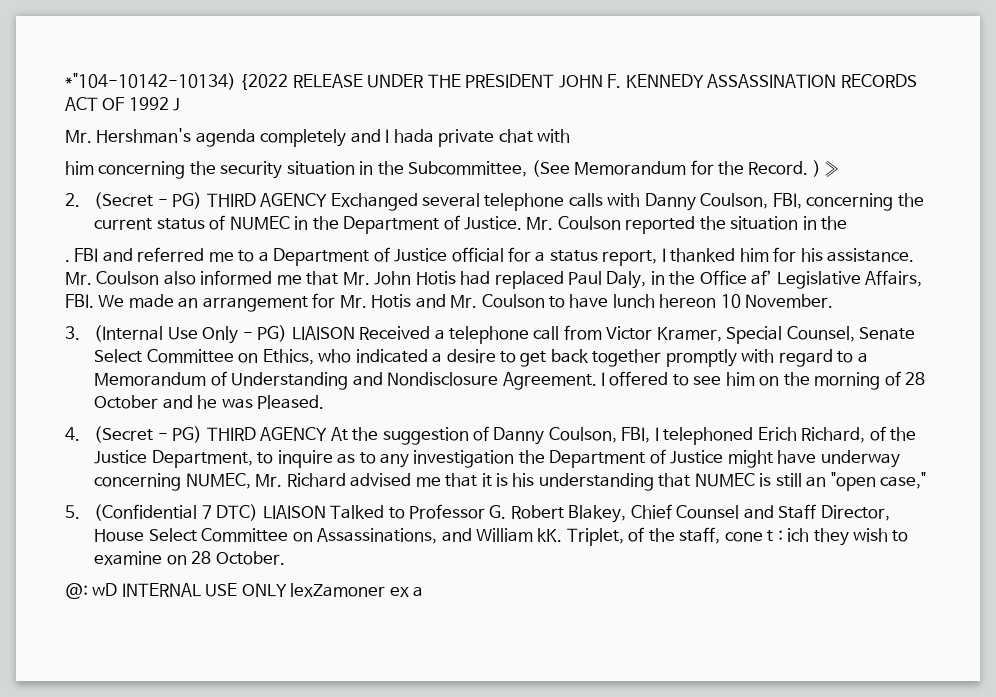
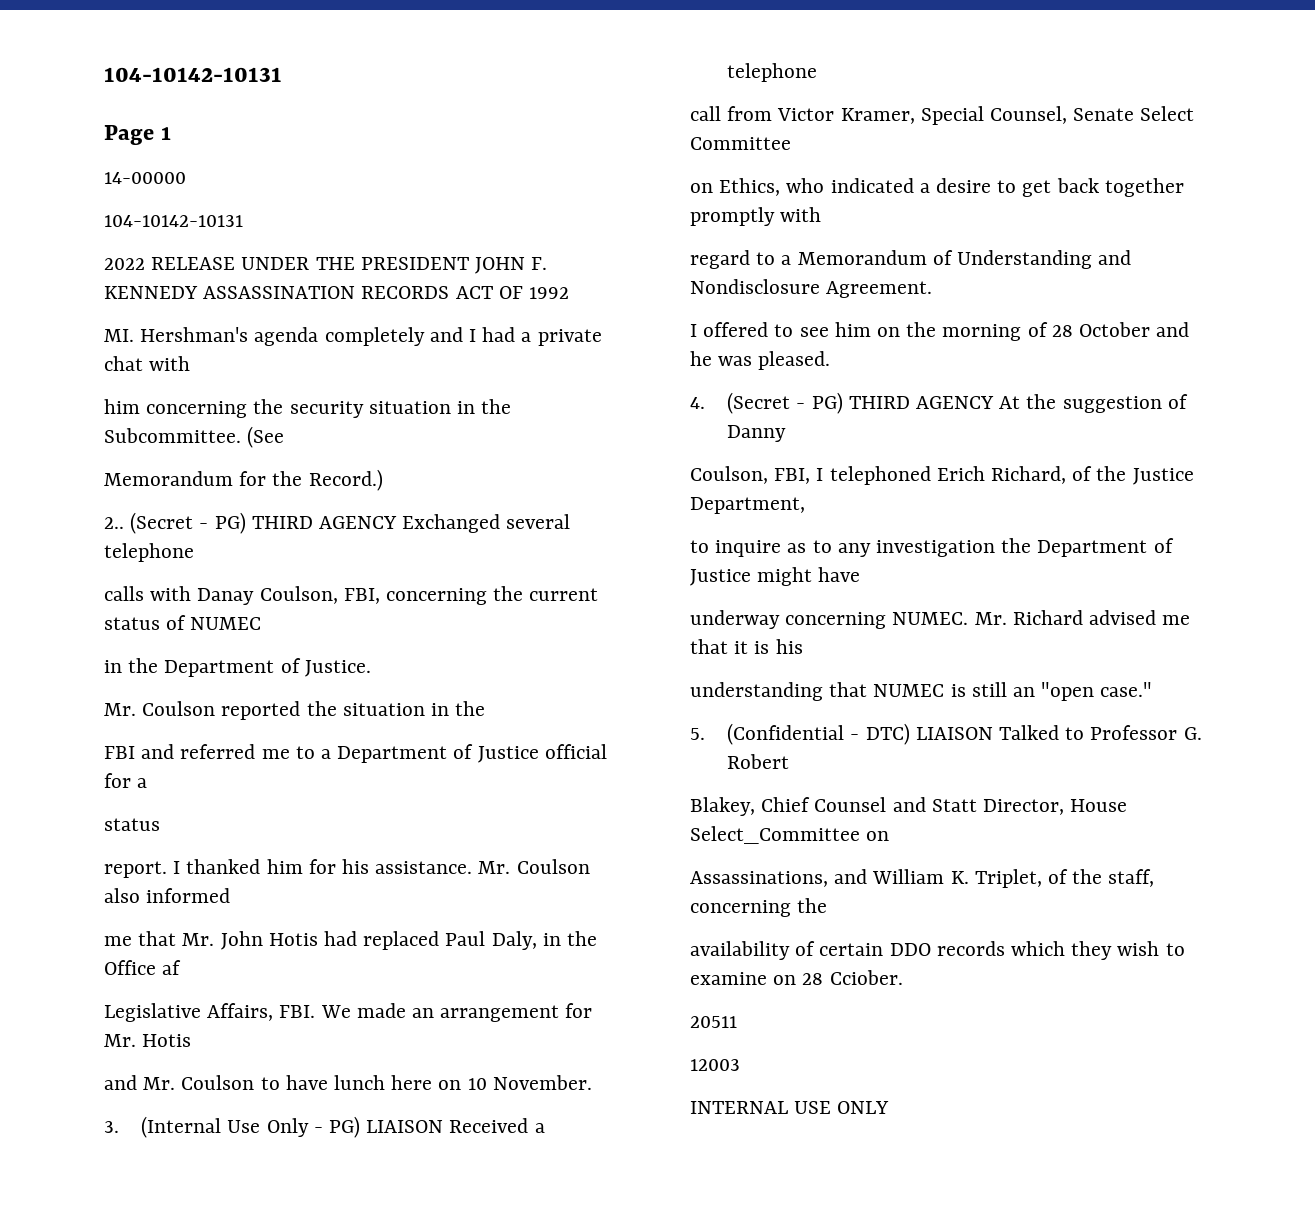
[65,73,289,90] *"104-10142-10134) {2022 -> [104,67,282,82] [104,125,171,145] [104,172,186,184] [104,215,243,227] [104,258,145,270] 104-10142-10131 // Page 1 // 14-00000 // 104-10142-10131 // 2022
[173,98,181,111] [65,130,92,143] J // Mr. -> [104,329,134,342] // MI.
[393,129,434,143] hada -> [482,327,532,342] had a
[408,161,528,177] Subcommittee, -> [104,428,241,443] Subcommittee.
(570, 168) none -> (285, 437) //
[748,160,841,177] [65,193,80,207] Record. ) » // 2. -> [308,469,383,491] [104,517,124,529] Record.) // 2..
(565, 202) none -> (194, 552) //
[644,193,696,211] Danny -> [197,588,255,605] Danay
(290, 223) none -> (262, 623) //
(522, 223) none -> (371, 668) //
[65,260,70,262] . -> (486, 708) none
[549,250,658,266] status report, -> [104,818,160,831] [104,861,167,878] // status // report.
(273, 277) none -> (231, 895) //
[751,270,773,285] af’ -> [162,960,182,975] af //
(412, 301) none -> (192, 1040) //
[659,294,717,308] hereon -> [391,1075,462,1090] here on
(529, 335) none -> (818, 72) //
(234, 356) none -> (791, 143) //
(775, 356) none -> (822, 214) //
(597, 381) none -> (933, 289) //
[257,395,325,409] Pleased. -> [758,351,831,370] pleased.
(545, 436) none -> (787, 433) //
(253, 459) none -> (805, 505) //
(817, 457) none -> (861, 574) //
[185,473,251,489] NUMEC, -> [892,612,969,625] NUMEC.
(535, 480) none -> (803, 646) //
[880,472,927,489] case," -> [1100,682,1153,697] case."
[201,505,212,519] 7 -> [850,734,860,740] -
(564, 512) none -> (790, 761) //
[778,504,817,519] Staff -> [931,799,977,812] Statt
[148,528,313,542] Select Committee on -> [690,826,890,844] Select_Committee on //
[537,528,563,542] kK. -> [950,871,969,884] K.
[724,528,810,542] cone t : ich -> [690,898,828,917] [690,941,1066,960] concerning the // availability of certain DDO records which
[215,551,285,565] [65,583,424,599] October. // @: wD INTERNAL USE ONLY lexZamoner ex a -> [829,970,903,985] [690,1016,737,1028] [690,1059,740,1071] [690,1101,890,1114] Cciober. // 20511 // 12003 // INTERNAL USE ONLY

